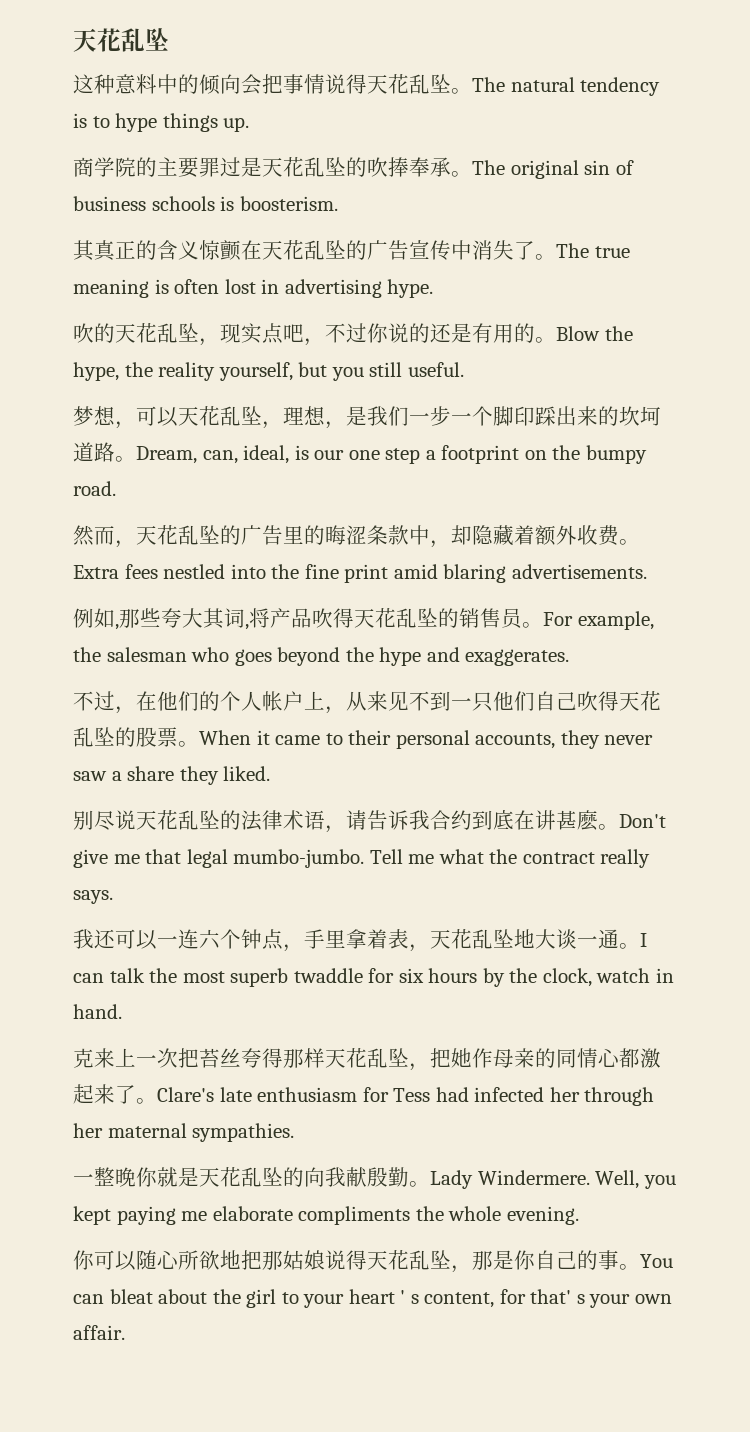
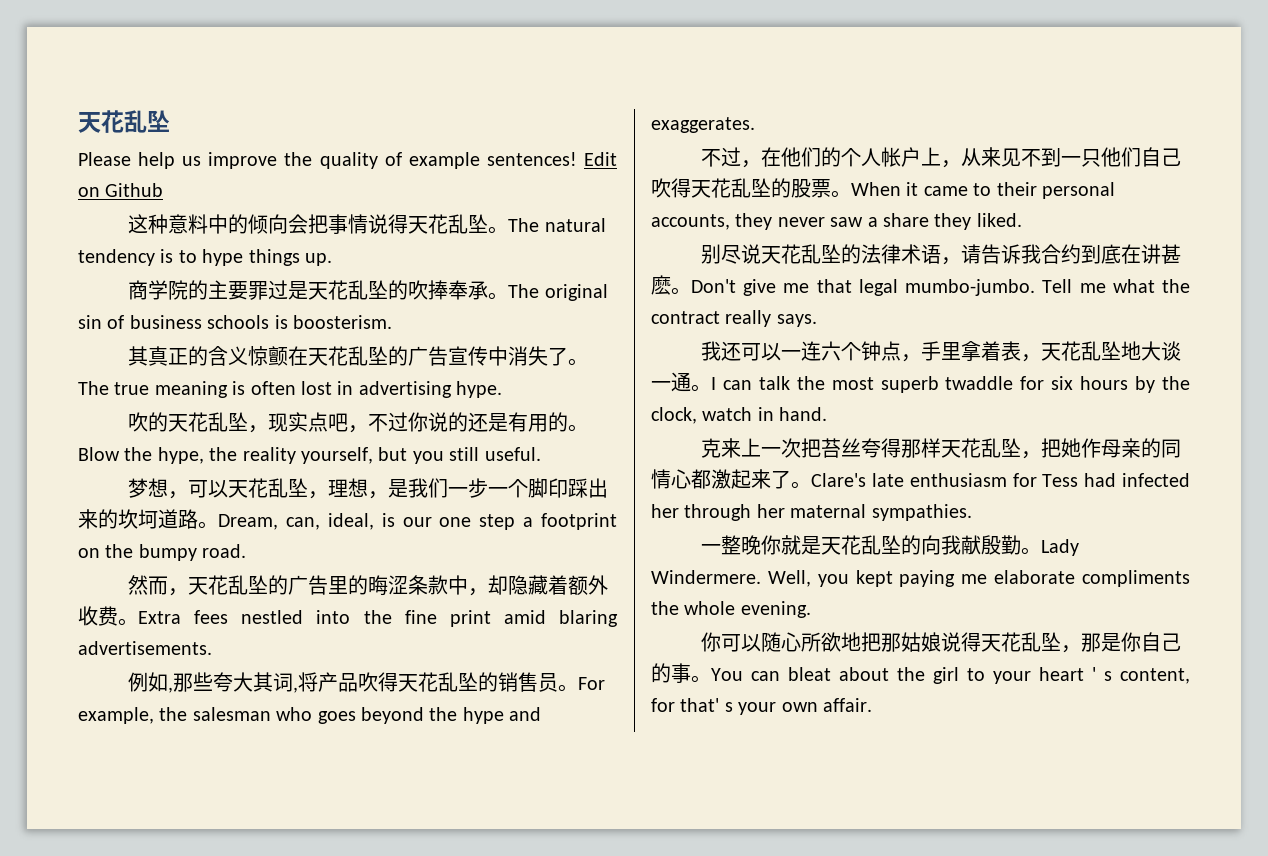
[73,28,169,52] 天花乱坠 -> [78,110,170,133] [78,152,617,169] [78,183,164,197] 天花乱坠 // Please help us improve the quality of example sentences! Edit on Github

